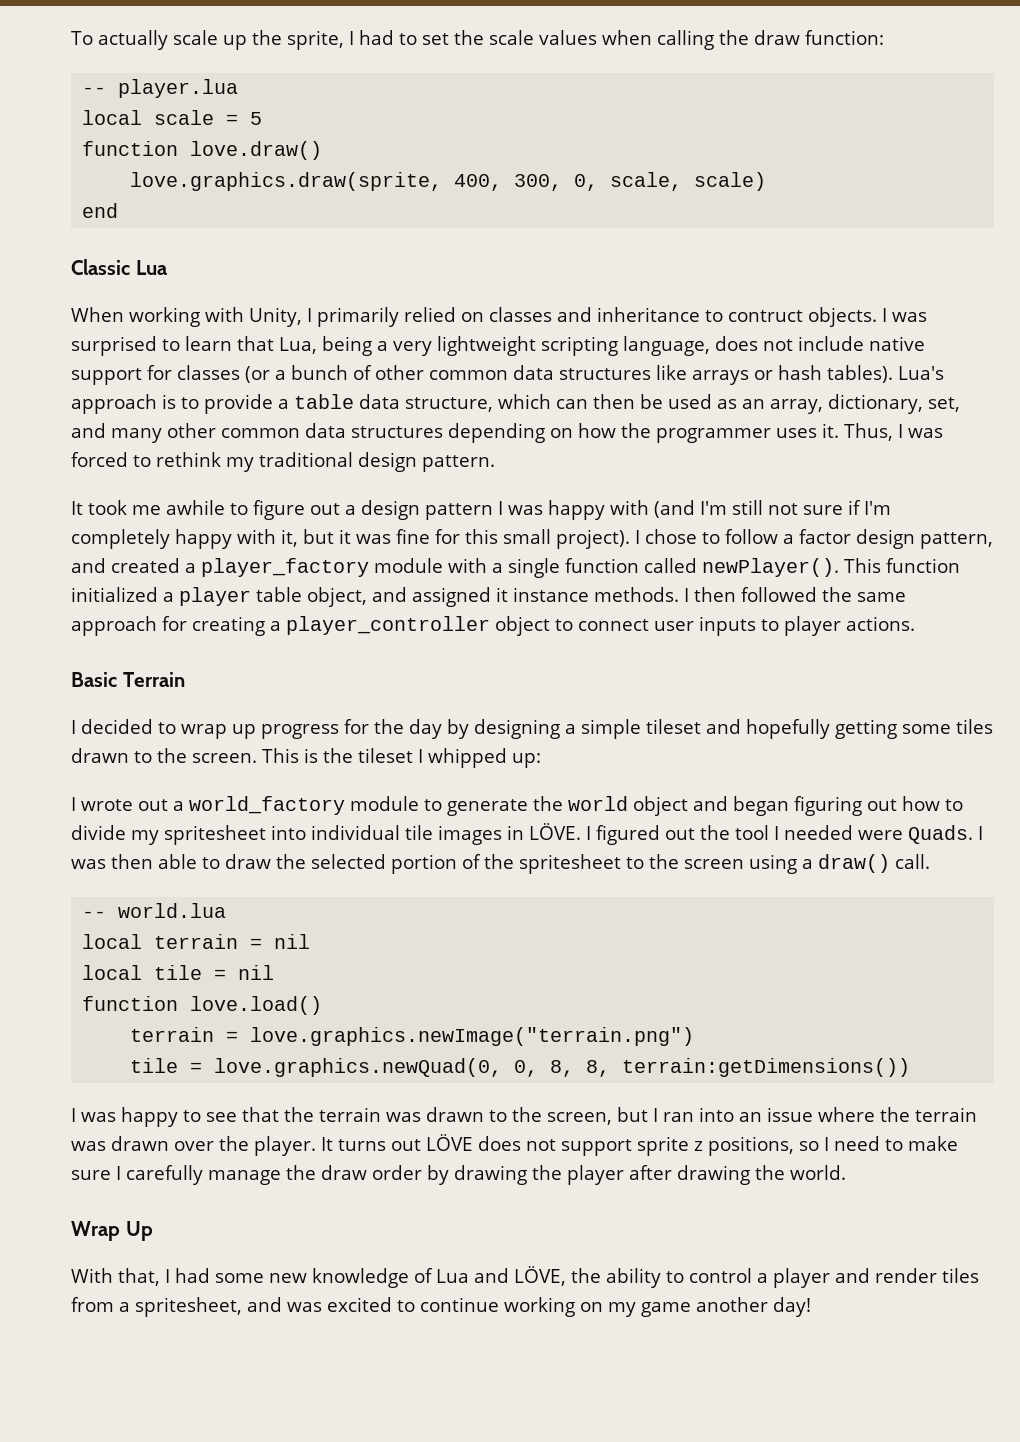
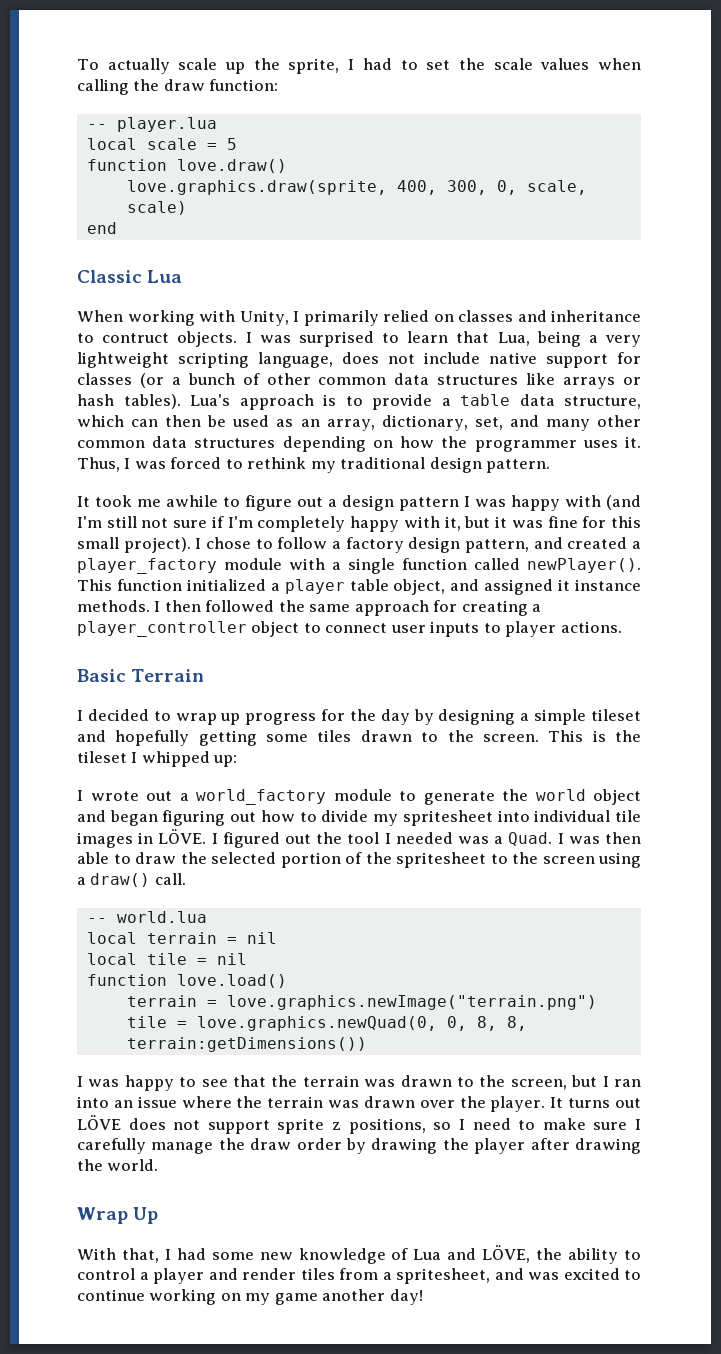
[799,529,851,544] factor -> [345,537,404,553] factory
[858,825,973,844] were Quads. -> [458,832,553,846] was a Quad.

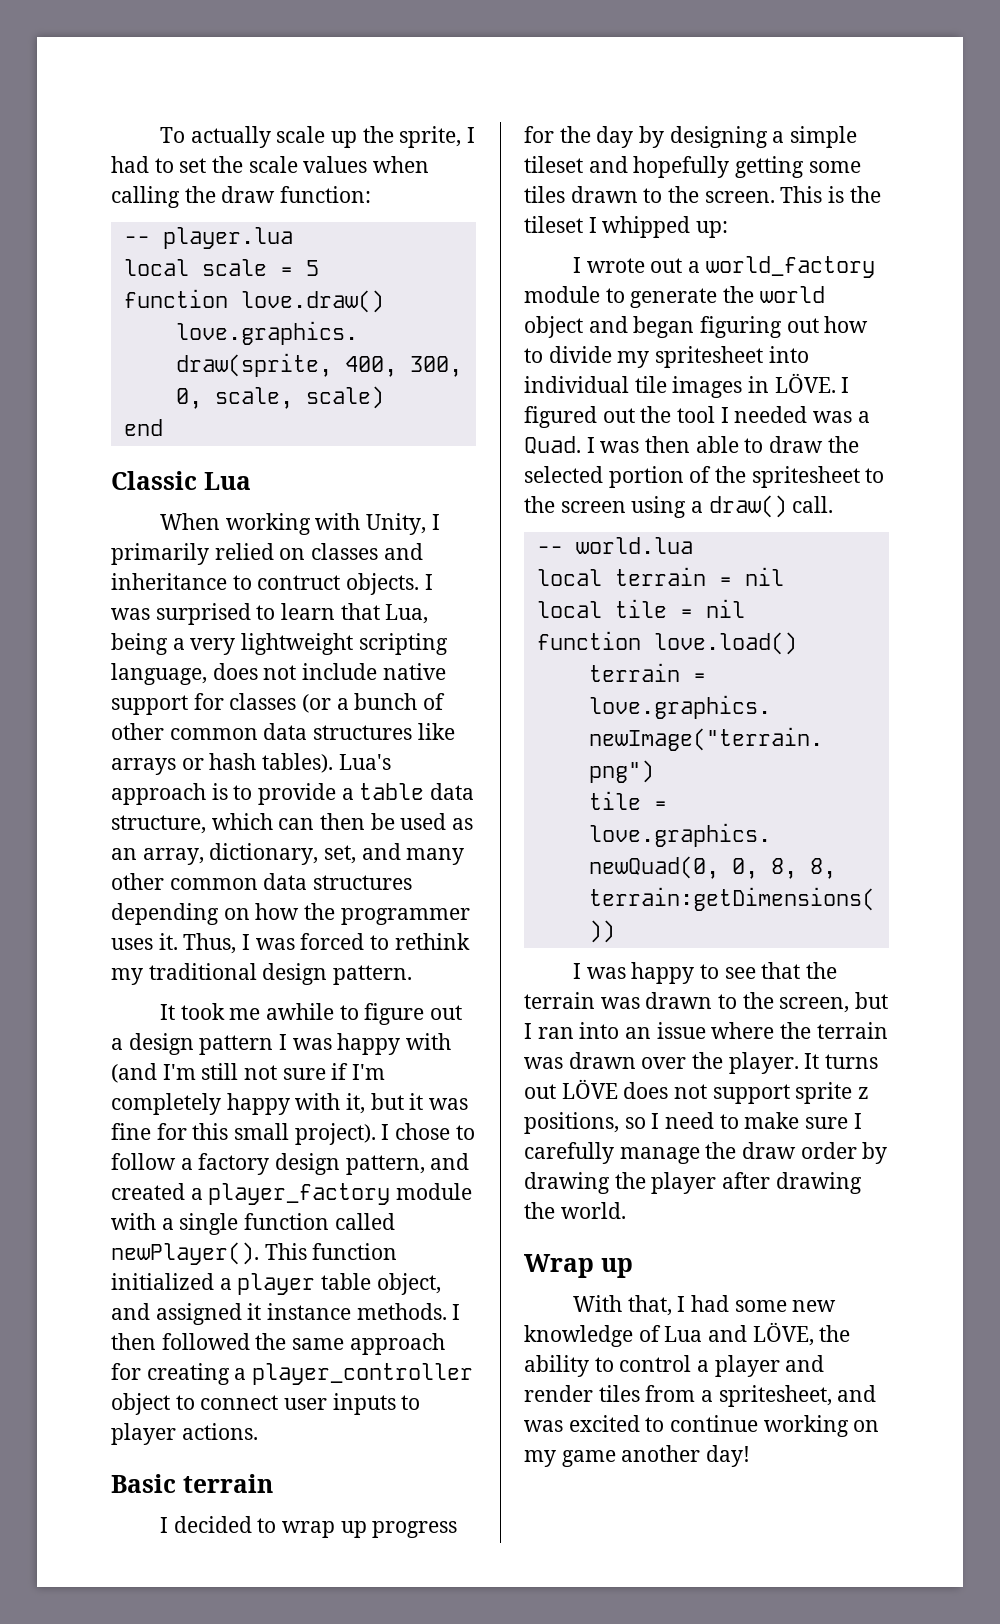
[131,669,205,682] Terrain -> [182,1474,273,1493] terrain
[133,1207,159,1224] Up -> [600,1258,633,1278] up

